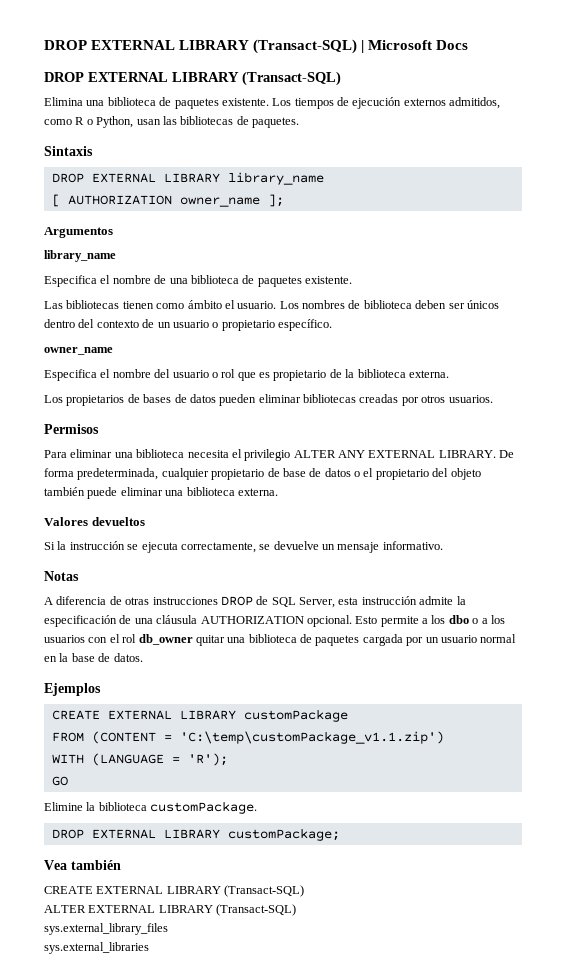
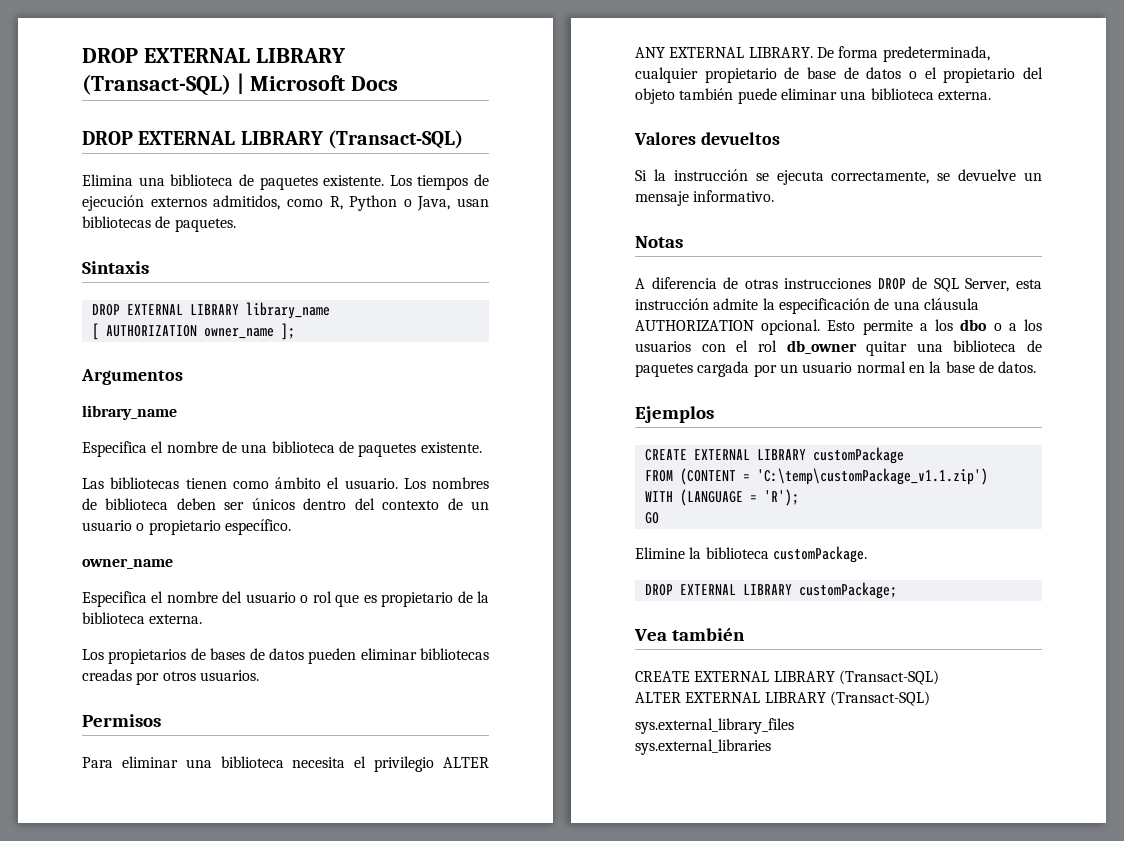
[75,116,177,128] R o Python, usan las -> [329,195,489,211] R, Python o Java, usan

